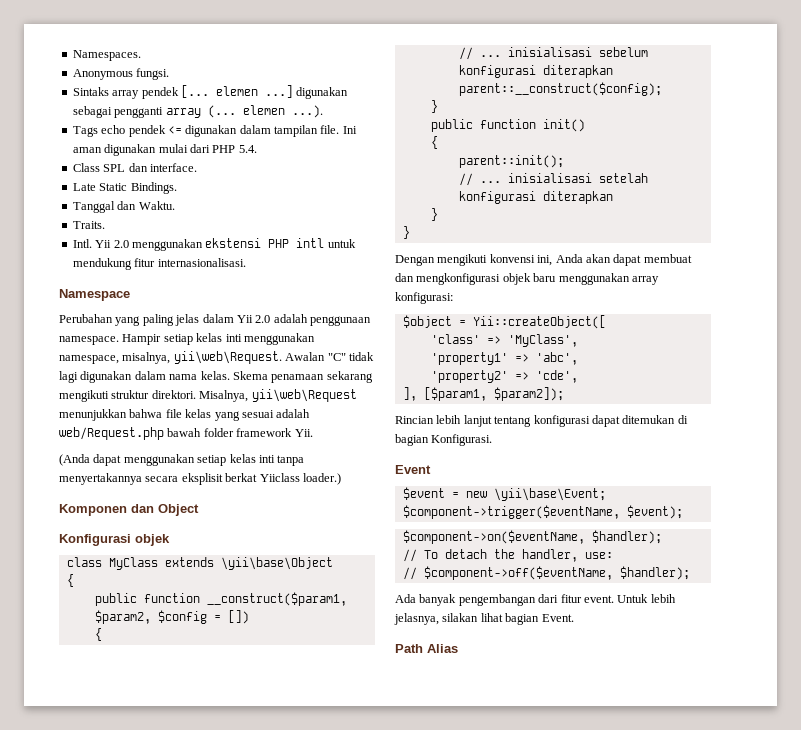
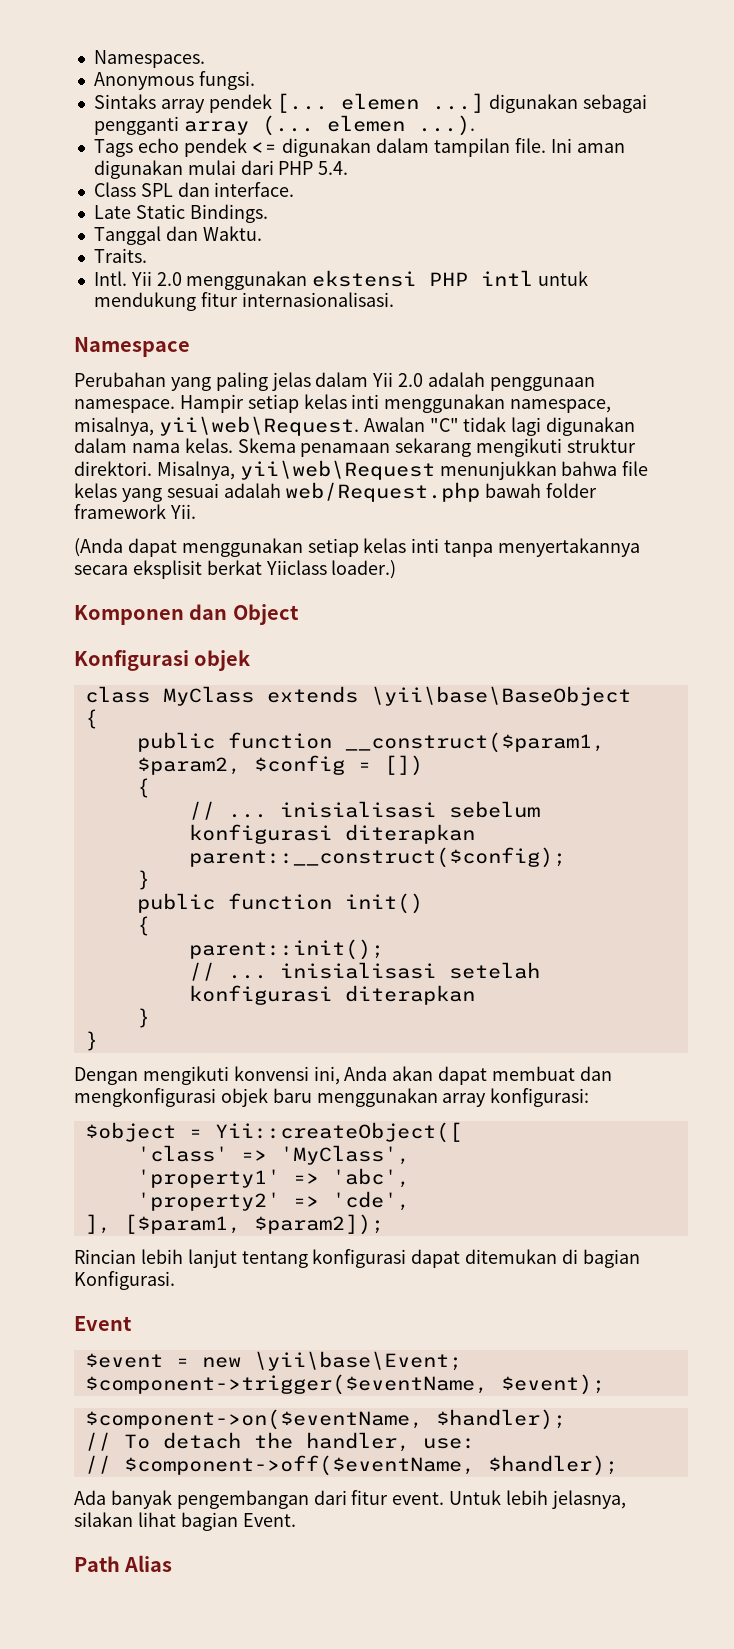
[220,557,333,570] \yii\base\Object -> [370,686,631,706] \yii\base\BaseObject

